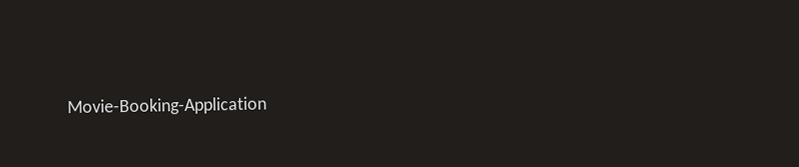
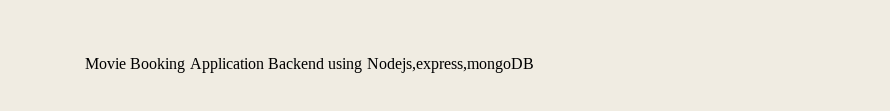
[67,96,267,117] Movie-Booking-Application -> [85,58,534,73] Movie Booking Application Backend using Nodejs,express,mongoDB

